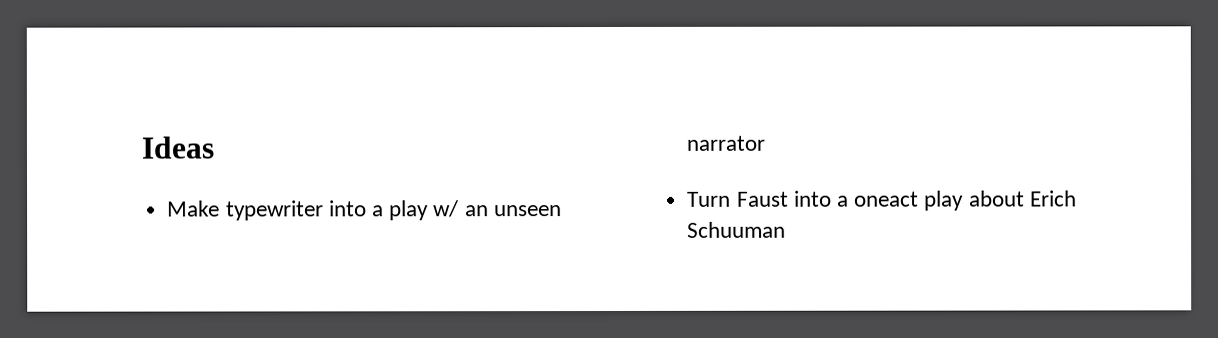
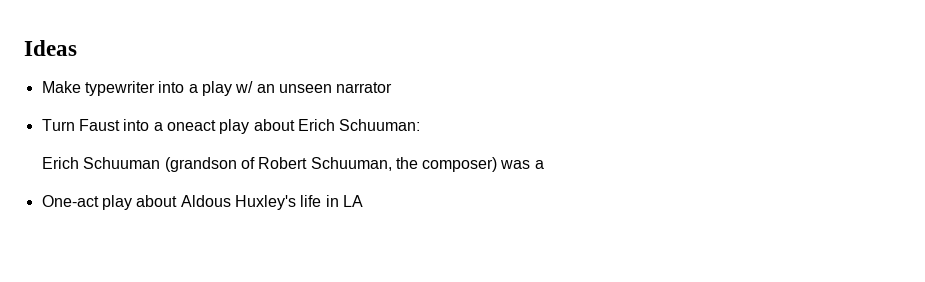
[687,221,787,238] Schuuman -> [339,119,421,131] [41,157,544,172] [41,195,363,210] Schuuman: // Erich Schuuman (grandson of Robert Schuuman, the composer) was a // One-act play about Aldous Huxley's life in LA

